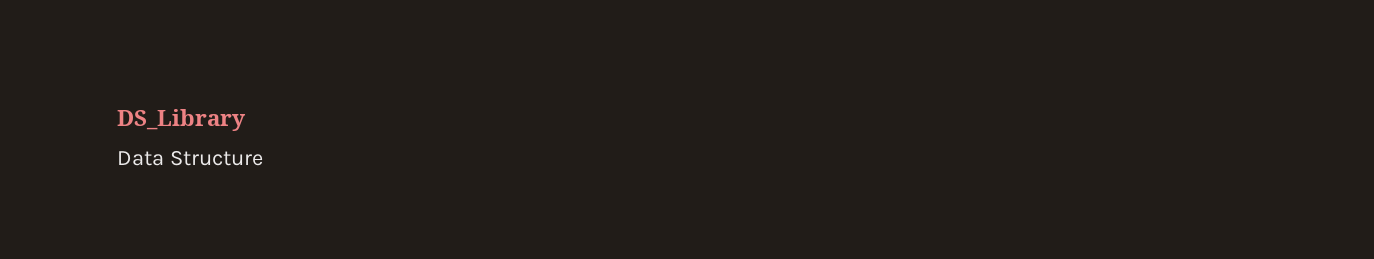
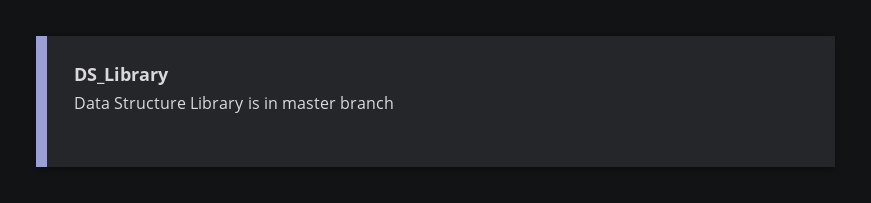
(263, 158) none -> [190,96,395,113] Library is in master branch

